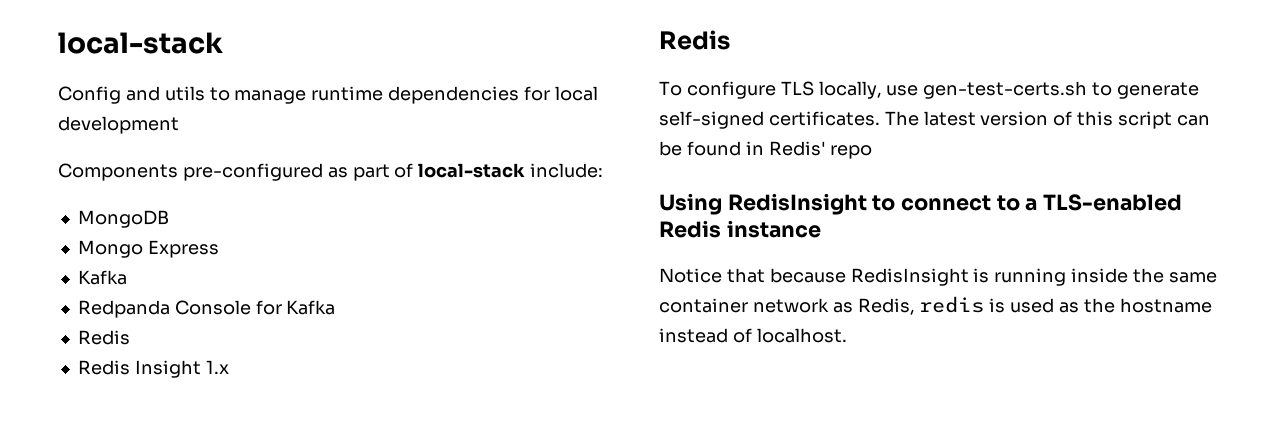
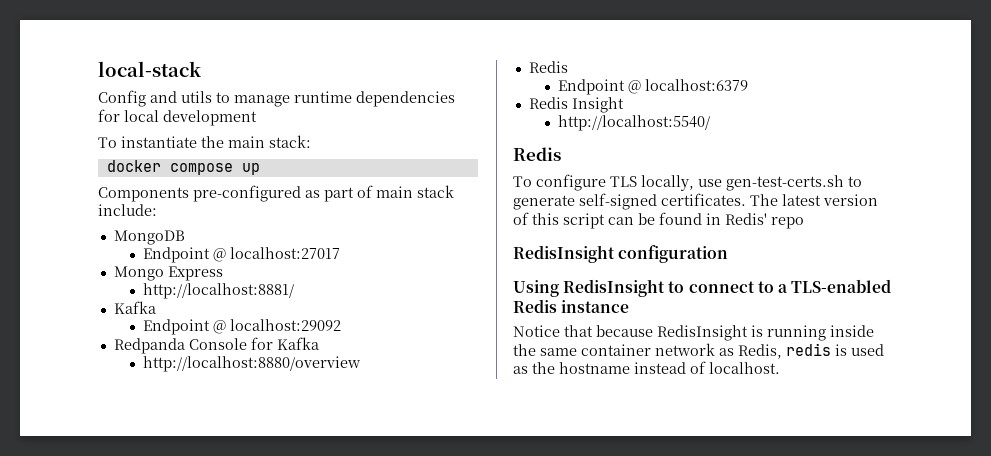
(179, 125) none -> [98,135,311,148] [106,160,260,175] // To instantiate the main stack: // docker compose up
[418,163,526,178] local-stack -> [376,185,454,198] main stack
(169, 219) none -> [142,247,340,263] // Endpoint @ localhost:27017
[77,270,127,285] // Kafka -> [142,283,294,299] [113,301,156,314] [142,319,341,335] // http://localhost:8881/ // Kafka // Endpoint @ localhost:29092
[77,330,130,345] // Redis -> [142,356,361,372] [528,61,568,73] [557,79,748,95] // http://localhost:8880/overview // Redis // Endpoint @ localhost:6379
[205,360,229,374] 1.x -> [557,115,710,131] // http://localhost:5540/
(873, 152) none -> [513,245,729,263] // RedisInsight configuration

